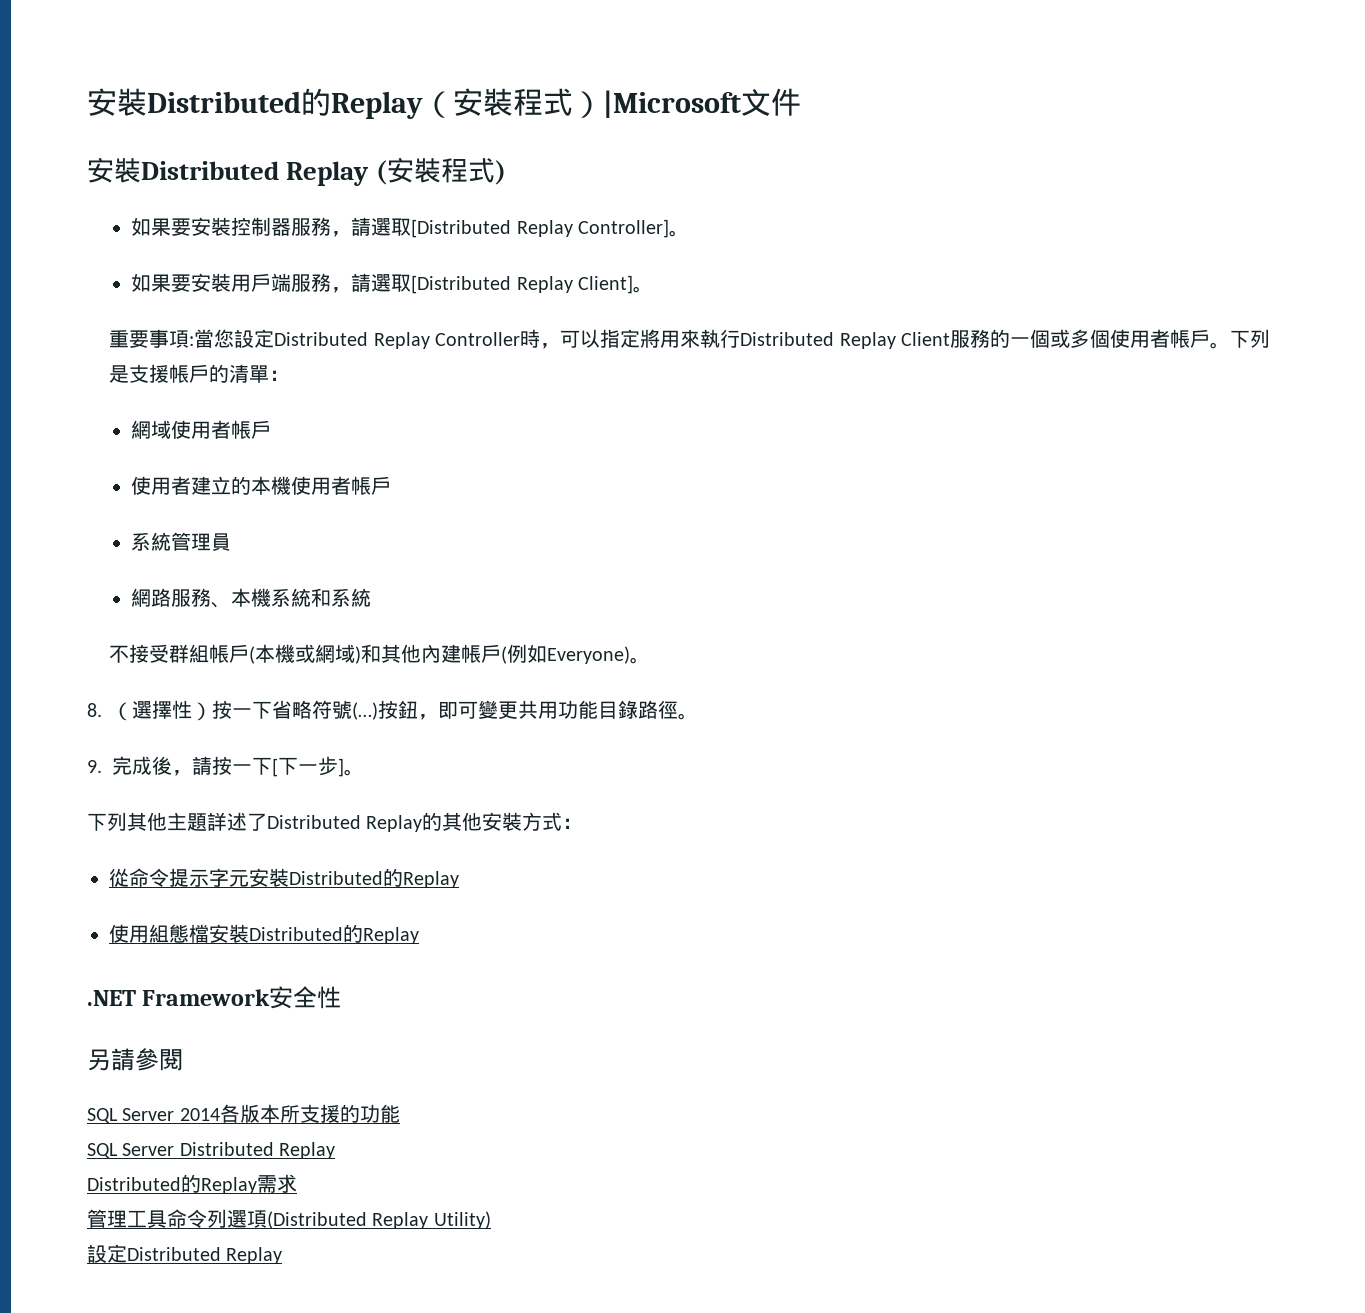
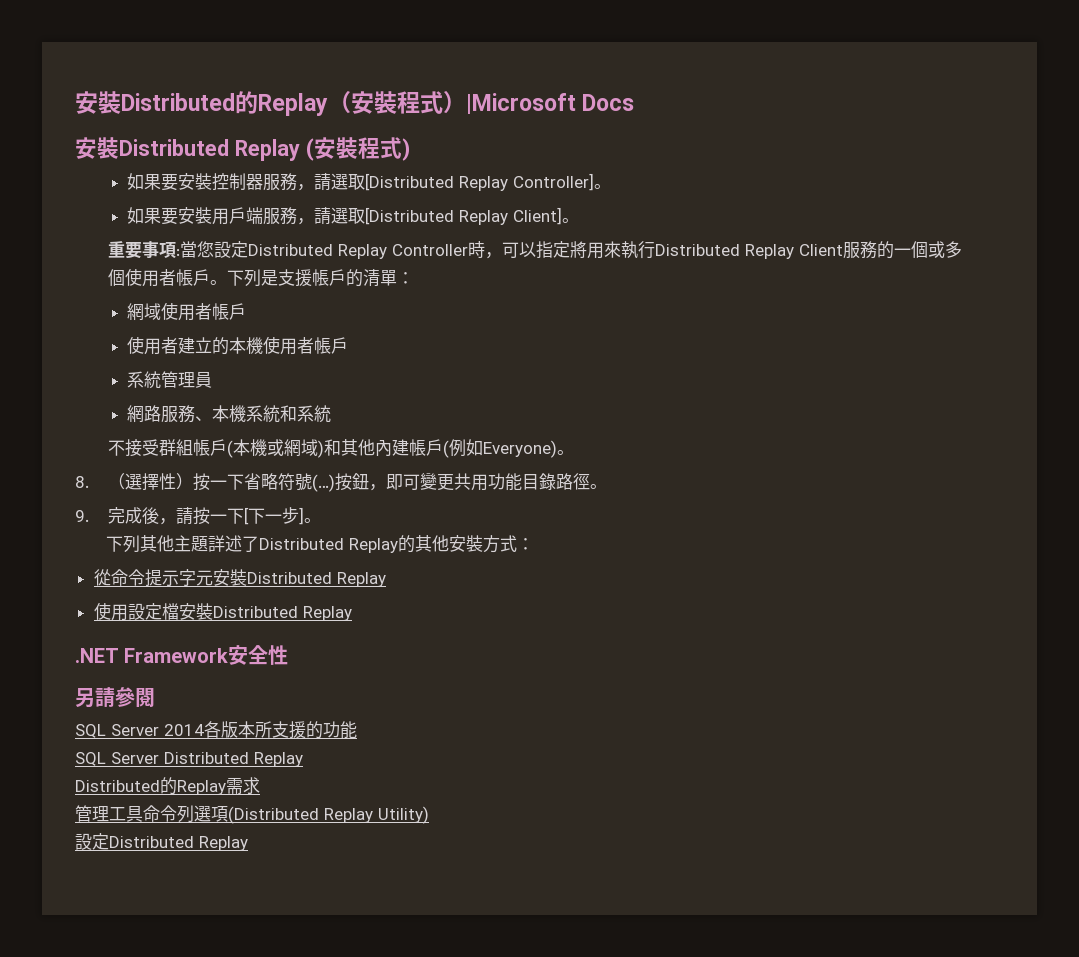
[741,88,801,116] 文件 -> [582,94,635,111] Docs
[383,868,403,887] 的 -> (332, 578) none
[149,924,189,943] 組態 -> [127,603,162,620] 設定
[343,924,363,943] 的 -> (298, 612) none

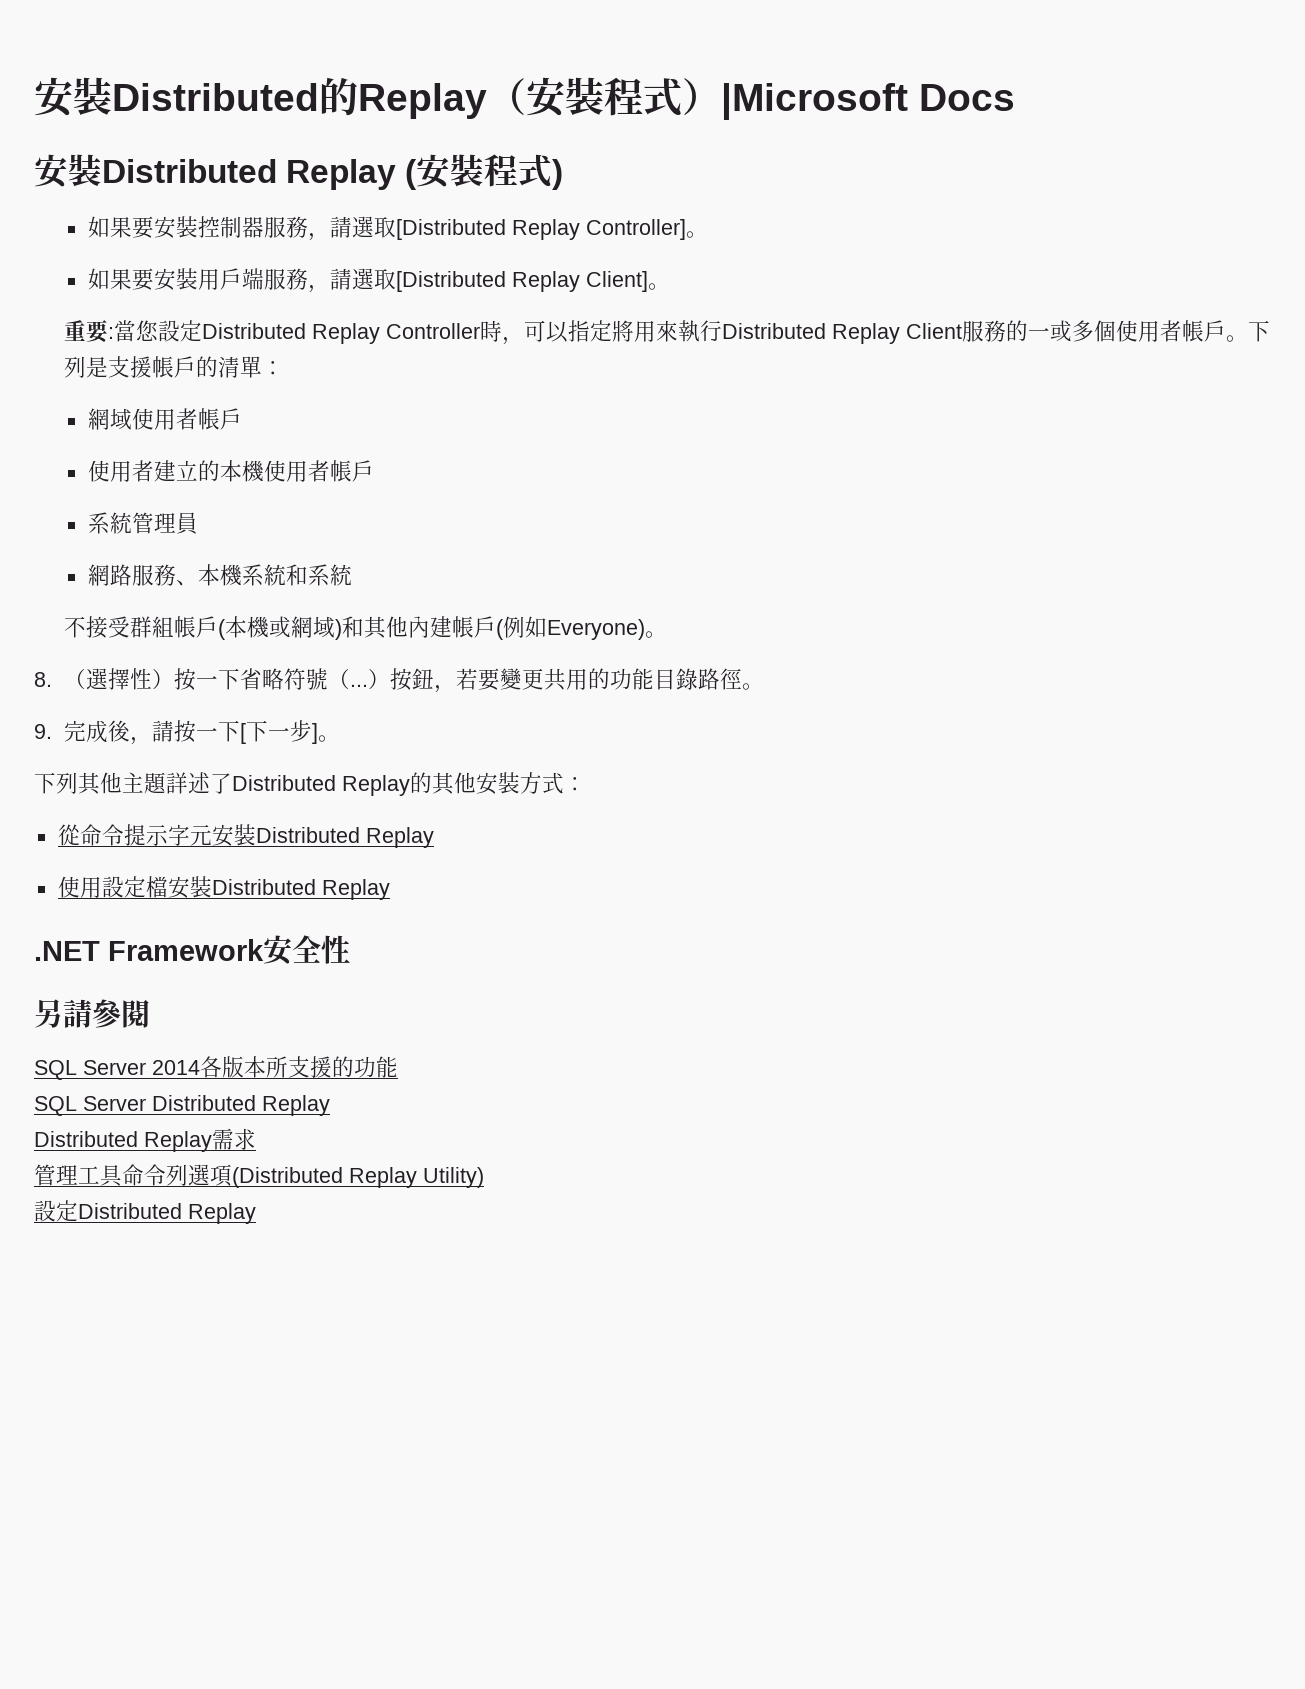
[142,241,177,258] 事項 -> (110, 331) none
[911,241,929,258] 個 -> (1051, 333) none
[312,473,421,492] (…)按鈕，即可 -> [328,668,501,693] （...）按鈕，若要
(489, 482) none -> [588,668,611,689] 的
[160,777,177,795] 的 -> (138, 1139) none

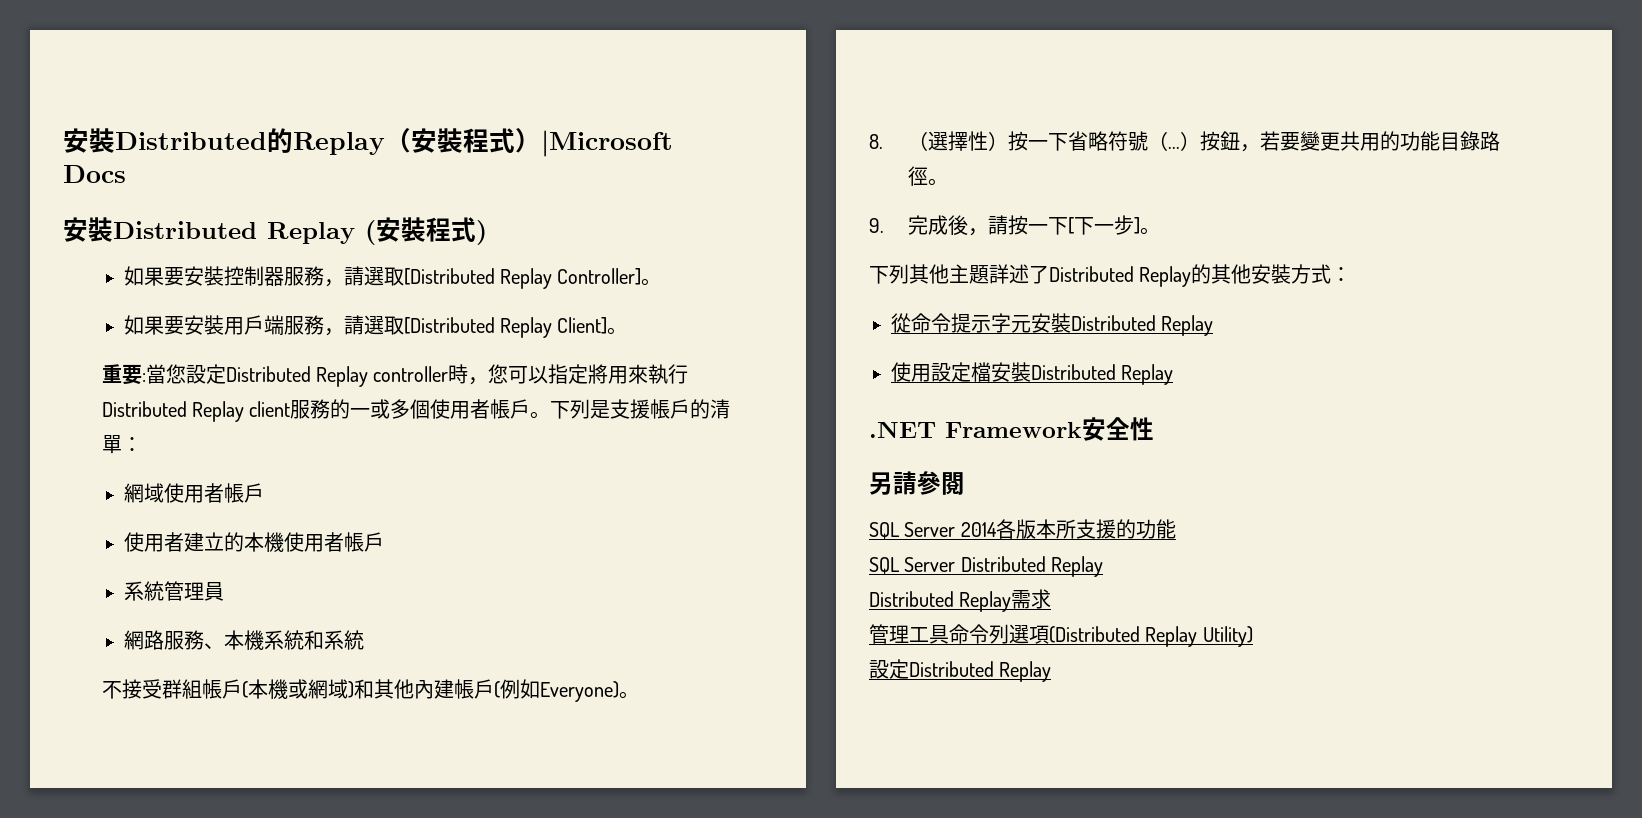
[386,320,525,345] Controller時， -> [373,364,509,385] controller時，您
[906,323,963,339] Client -> [249,401,291,417] client

